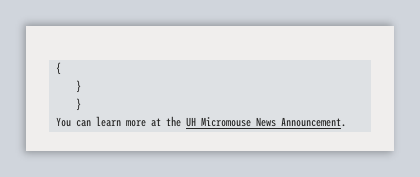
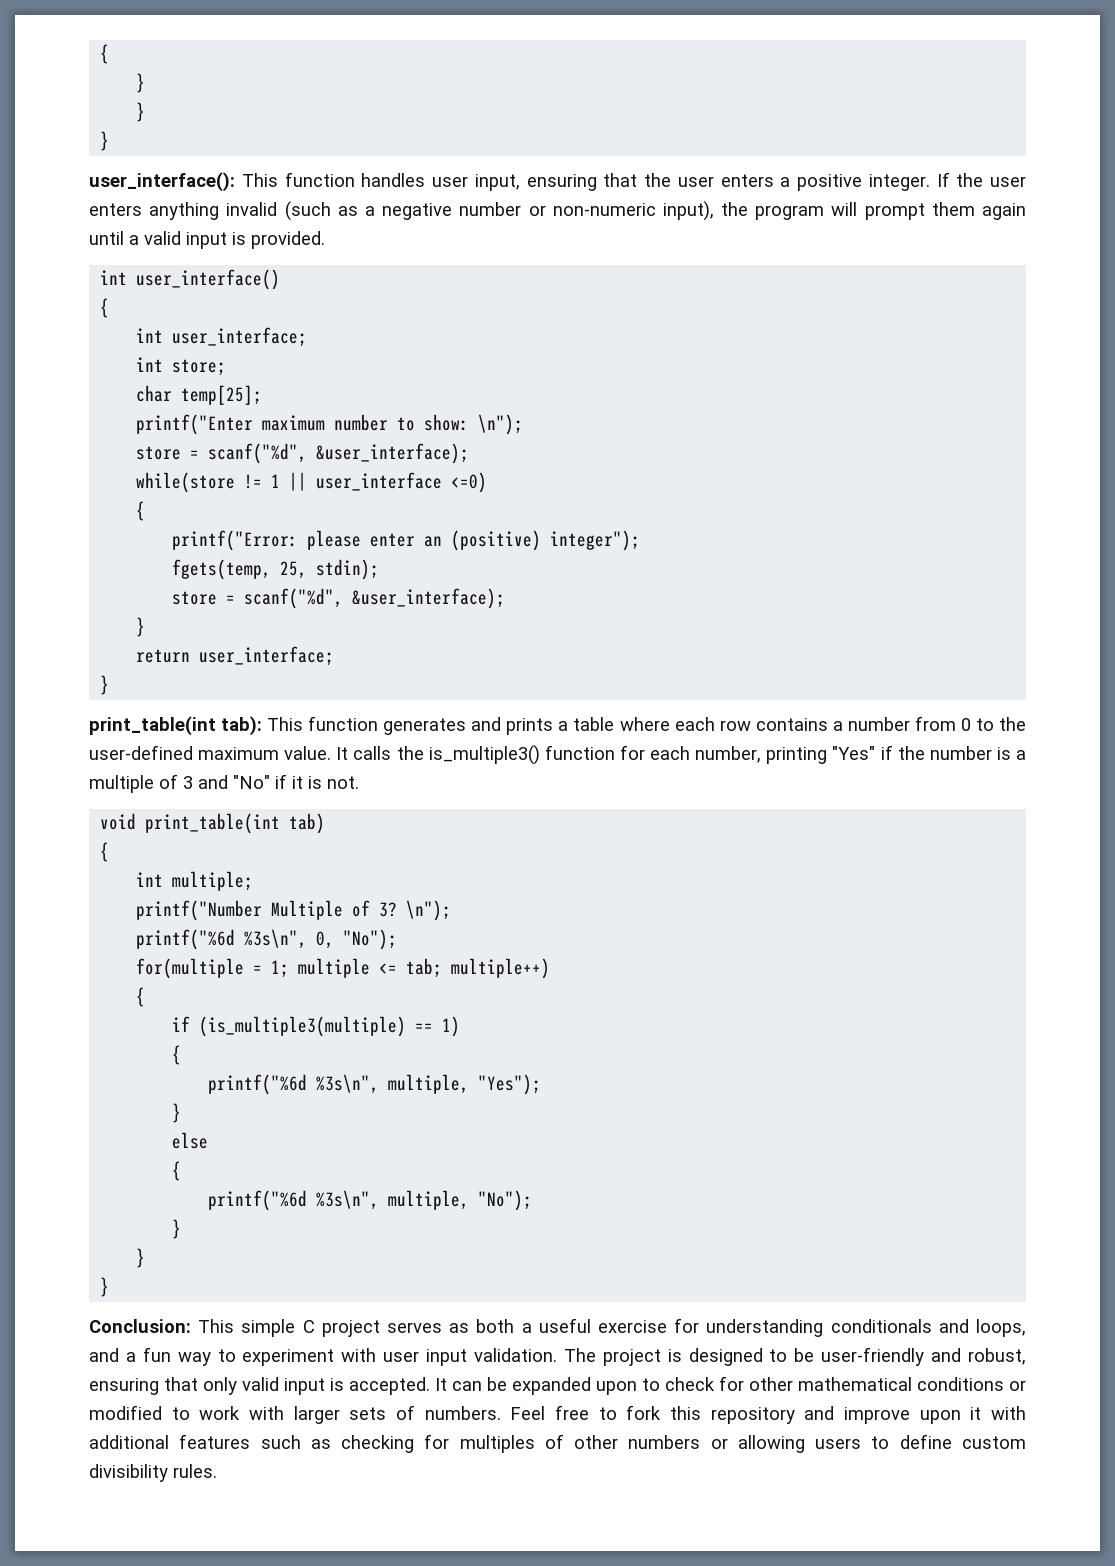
[55,116,346,127] You can learn more at the UH Micromouse News Announcement. -> [100,131,110,151] [89,172,1026,192] [89,201,1026,221] [89,231,325,249] [100,269,281,290] [100,298,110,318] [136,327,308,347] [136,357,227,376] [136,385,263,405] [136,414,524,435] [136,443,470,464] [136,472,488,493] [136,501,146,521] [172,530,641,551] [172,559,380,580] [172,588,506,609] [136,617,146,637] [136,646,335,666] [100,675,110,695] [89,716,1026,736] [89,745,1026,765] [89,774,359,793] [100,813,326,834] [100,842,110,862] [136,871,254,891] [136,900,452,921] [136,929,398,950] [136,958,551,979] [136,987,146,1007] [172,1016,461,1037] [172,1045,182,1065] [208,1074,542,1095] [172,1103,182,1123] [172,1132,209,1149] [172,1161,182,1181] [208,1190,533,1211] [172,1219,182,1239] [136,1248,146,1268] [100,1277,110,1297] [89,1318,1026,1337] [89,1347,1027,1366] [89,1376,1026,1395] [89,1405,1026,1424] [89,1434,1026,1453] [89,1464,217,1482] } // user_interface(): This function handles user input, ensuring that the user enters a positive integer. If the user enters anything invalid (such as a negative number or non-numeric input), the program will prompt them again until a valid input is provided. // int user_interface() // { // int user_interface; // int store; // char temp[25]; // printf("Enter maximum number to show: \n"); // store = scanf("%d", &user_interface); // while(store != 1 || user_interface <=0) // { // printf("Error: please enter an (positive) integer"); // fgets(temp, 25, stdin); // store = scanf("%d", &user_interface); // } // return user_interface; // } // print_table(int tab): This function generates and prints a table where each row contains a number from 0 to the user-defined maximum value. It calls the is_multiple3() function for each number, printing "Yes" if the number is a multiple of 3 and "No" if it is not. // void print_table(int tab) // { // int multiple; // printf("Number Multiple of 3? \n"); // printf("%6d %3s\n", 0, "No"); // for(multiple = 1; multiple <= tab; multiple++) // { // if (is_multiple3(multiple) == 1) // { // printf("%6d %3s\n", multiple, "Yes"); // } // else // { // printf("%6d %3s\n", multiple, "No"); // } // } // } // Conclusion: This simple C project serves as both a useful exercise for understanding conditionals and loops, and a fun way to experiment with user input validation. The project is designed to be user-friendly and robust, ensuring that only valid input is accepted. It can be expanded upon to check for other mathematical conditions or modified to work with larger sets of numbers. Feel free to fork this repository and improve upon it with additional features such as checking for multiples of other numbers or allowing users to define custom divisibility rules.

